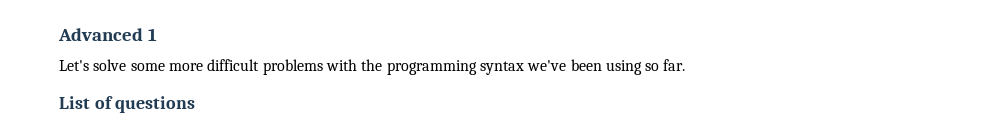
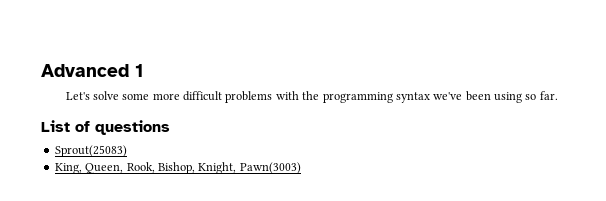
(196, 104) none -> [54,145,127,157] [54,162,301,174] // Sprout(25083) // King, Queen, Rook, Bishop, Knight, Pawn(3003)

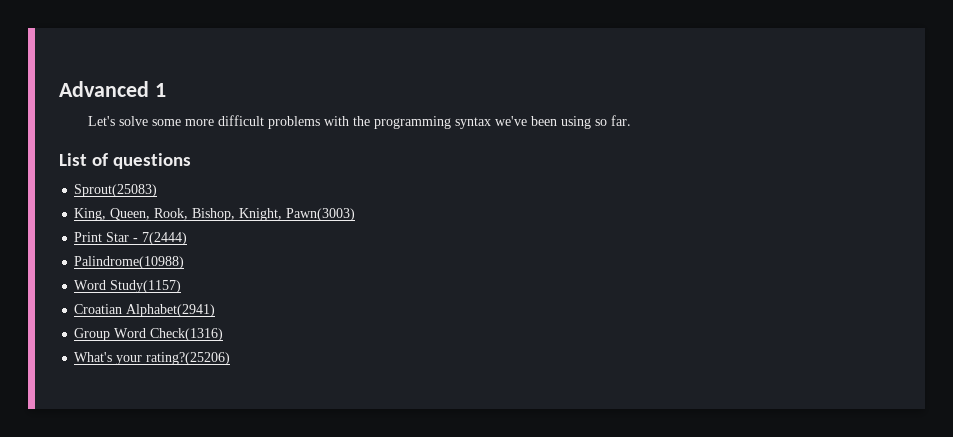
(301, 168) none -> [74,232,188,245] [74,256,185,269] [74,280,182,293] [74,304,216,317] [74,328,224,341] [74,352,231,365] // Print Star - 7(2444) // Palindrome(10988) // Word Study(1157) // Croatian Alphabet(2941) // Group Word Check(1316) // What's your rating?(25206)

